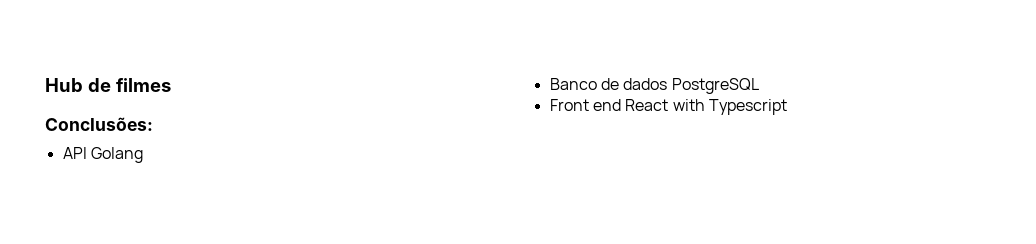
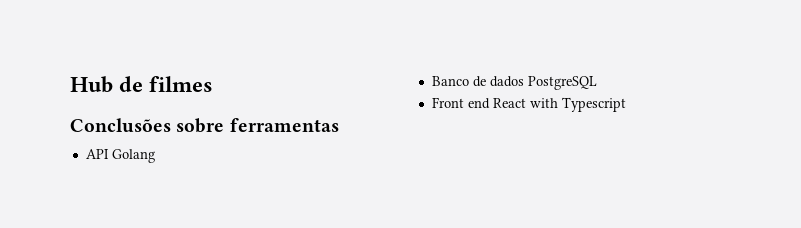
[45,117,153,131] Conclusões: -> [70,118,339,133] Conclusões sobre ferramentas

